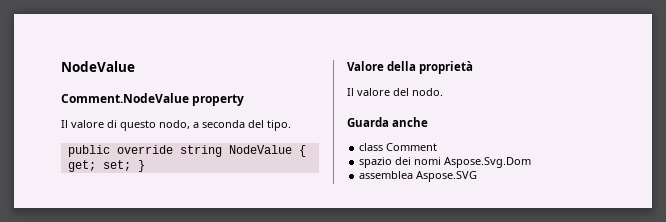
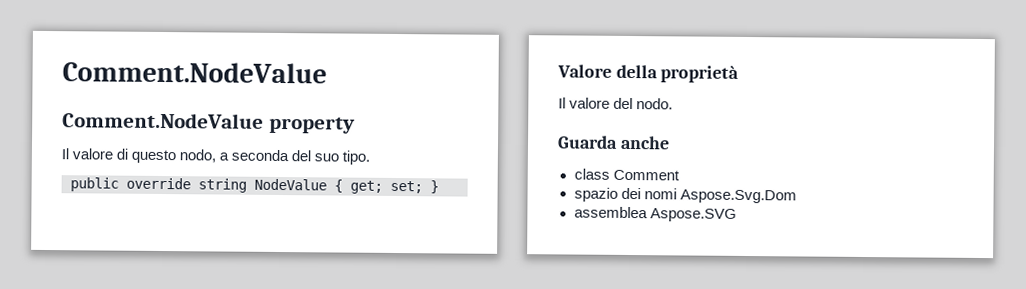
[61,61,135,72] NodeValue -> [62,61,327,84] Comment.NodeValue
(264, 124) none -> [314,153,340,162] suo

